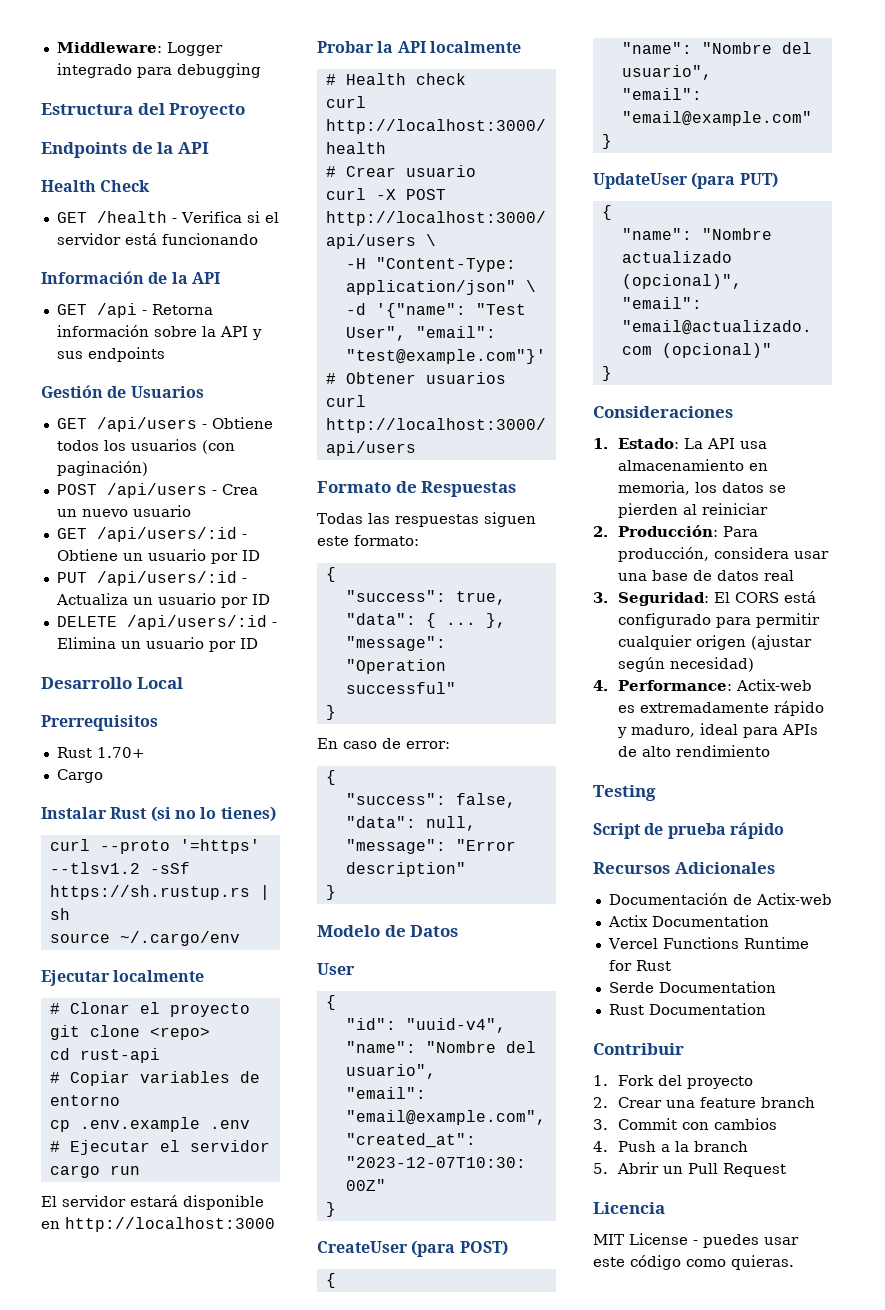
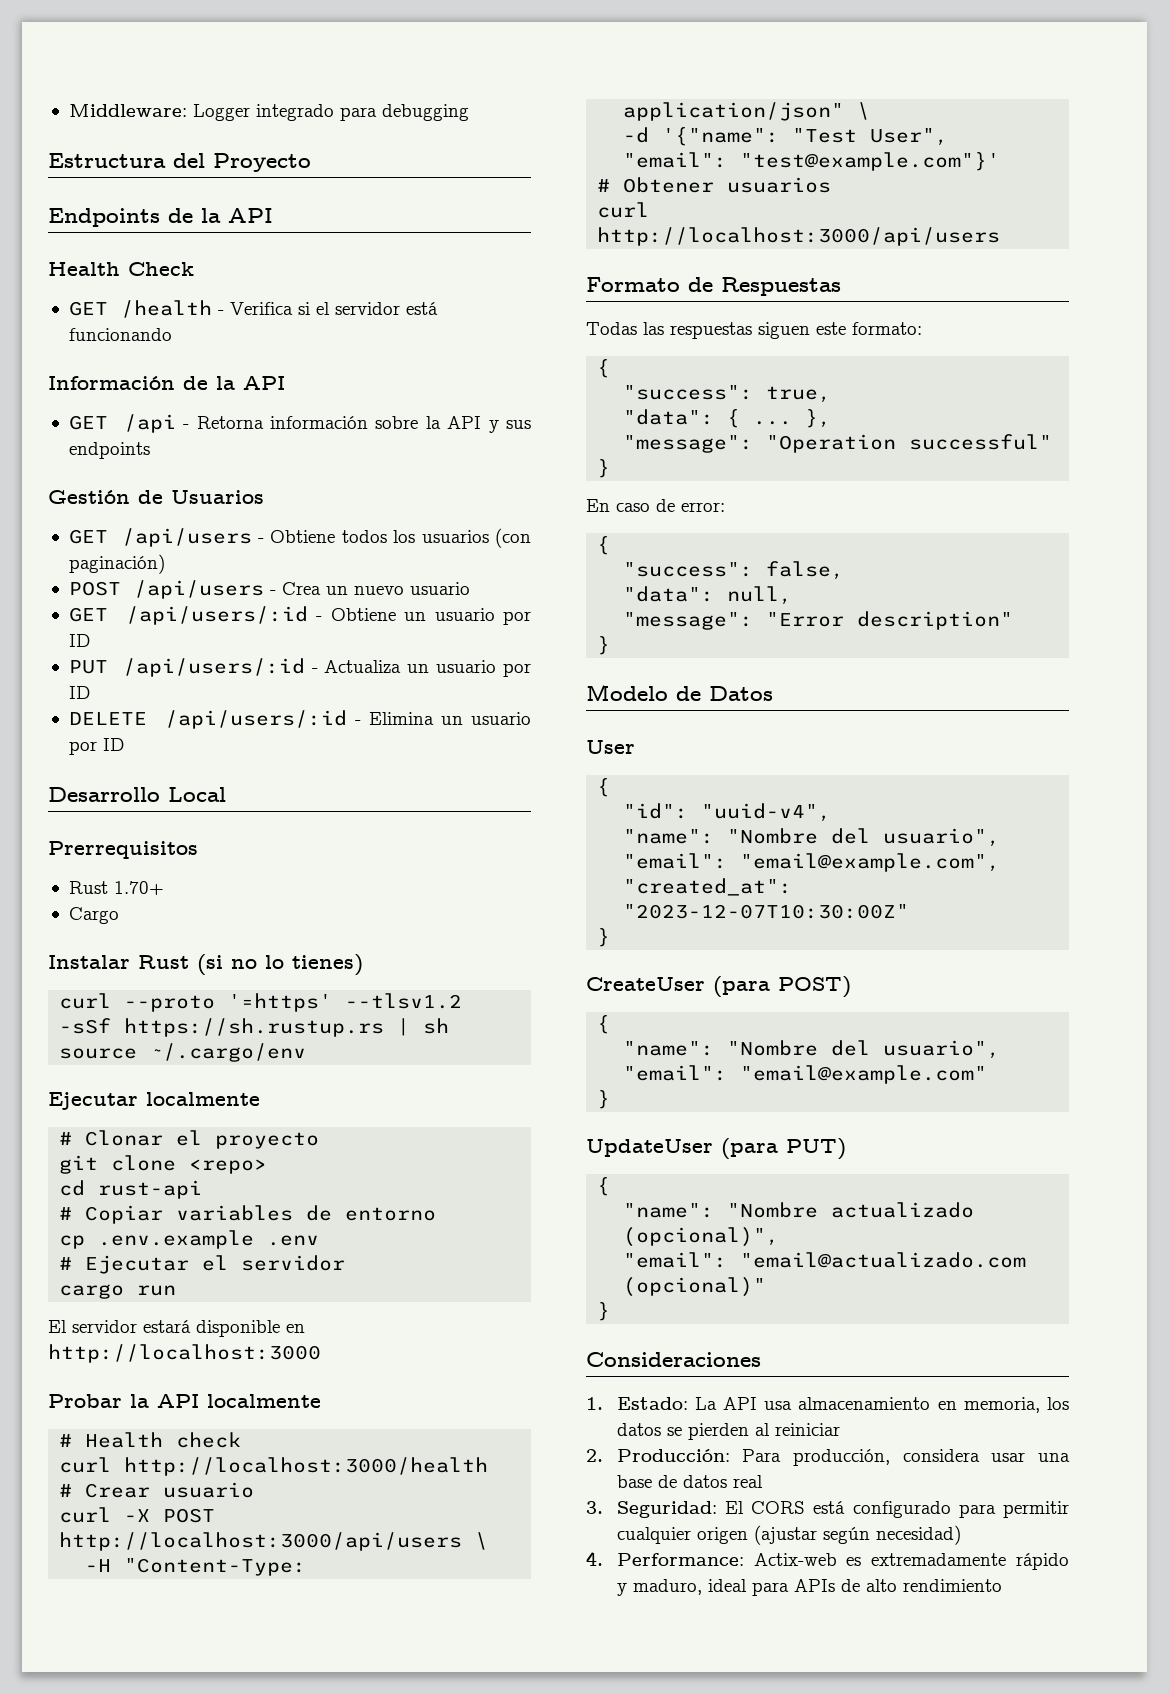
[593,785,656,801] [593,822,784,839] [593,862,775,874] [608,893,832,905] [607,915,769,927] [607,937,809,949] [608,960,671,971] [608,981,776,993] [608,1003,766,1015] [593,1043,684,1055] [593,1075,753,1089] [593,1097,815,1108] [593,1118,777,1130] [593,1141,748,1152] [593,1162,786,1177] [593,1202,665,1214] [593,1233,799,1248] [593,1255,794,1270] // Testing // Script de prueba rápido // Recursos Adicionales // Documentación de Actix-web // Actix Documentation // Vercel Functions Runtime for Rust // Serde Documentation // Rust Documentation // Contribuir // 1. Fork del proyecto // 2. Crear una feature branch // 3. Commit con cambios // 4. Push a la branch // 5. Abrir un Pull Request // Licencia // MIT License - puedes usar este código como quieras. -> (1002, 1585) none

